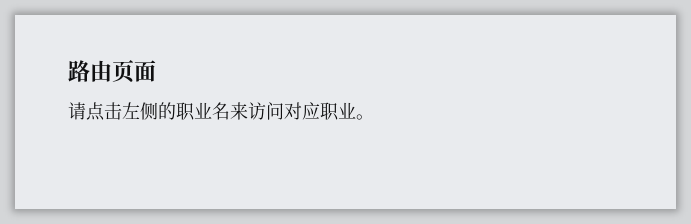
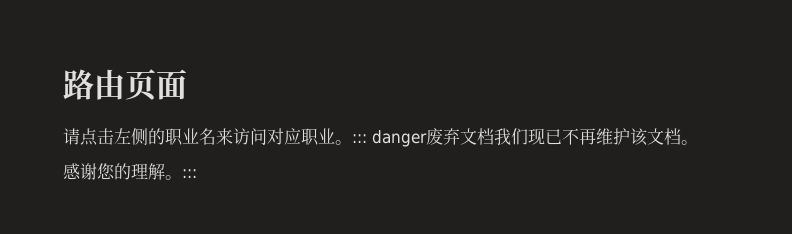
(374, 117) none -> [352,128,698,147] [63,163,197,180] ::: danger废弃文档我们现已不再维护该文档。 // 感谢您的理解。:::

